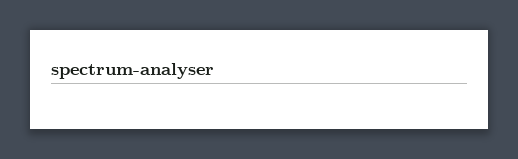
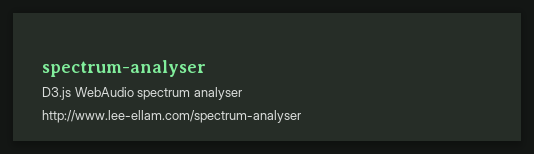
(214, 71) none -> [42,87,242,100] [42,110,301,123] // D3.js WebAudio spectrum analyser // http://www.lee-ellam.com/spectrum-analyser

